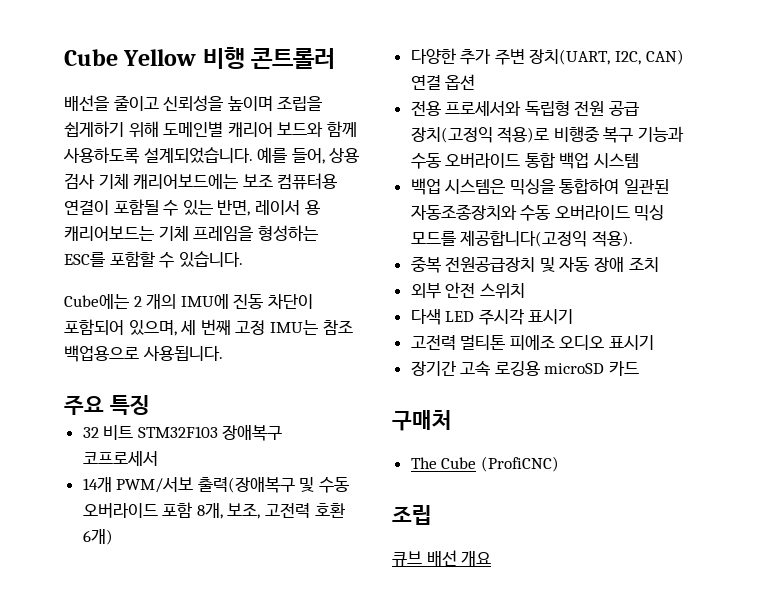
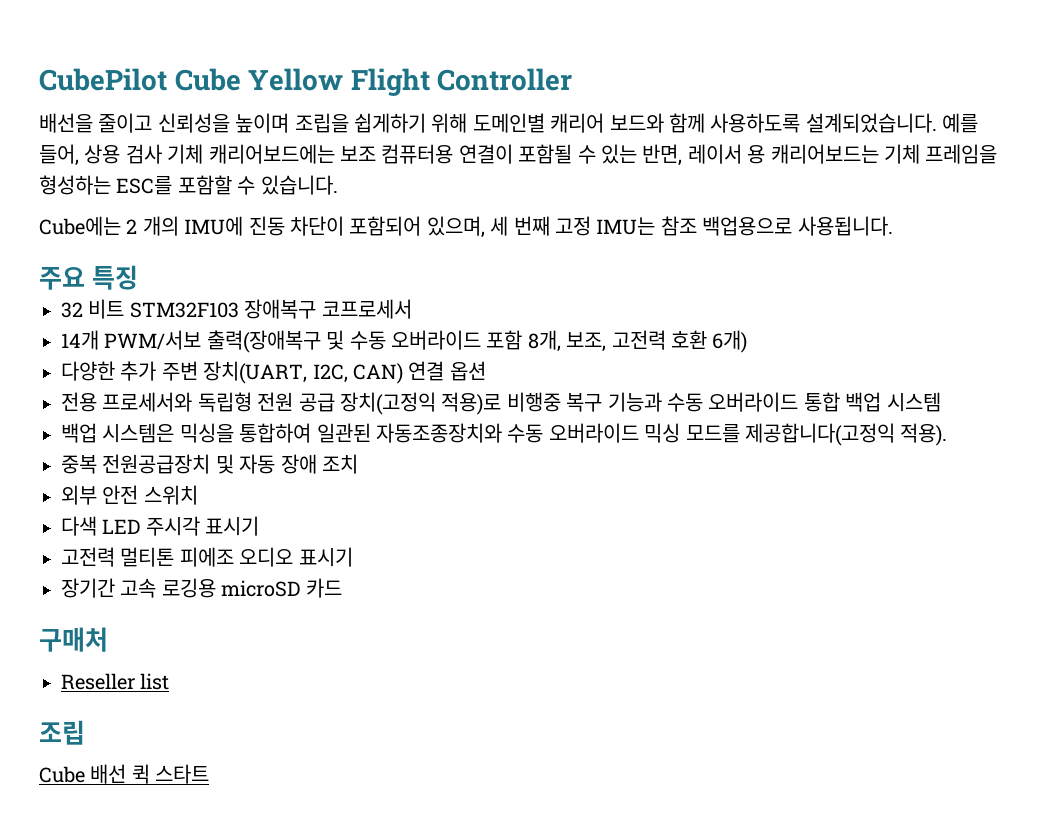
(64, 57) none -> [39,68,167,91] CubePilot
[202,47,336,69] 비행 콘트롤러 -> [350,68,573,96] Flight Controller
[410,456,559,472] [392,505,432,525] [392,550,492,567] The Cube (ProfiCNC) // 조립 // 큐브 배선 개요 -> [61,673,170,690] [39,720,85,745] [39,764,210,784] Reseller list // 조립 // Cube 배선 퀵 스타트

